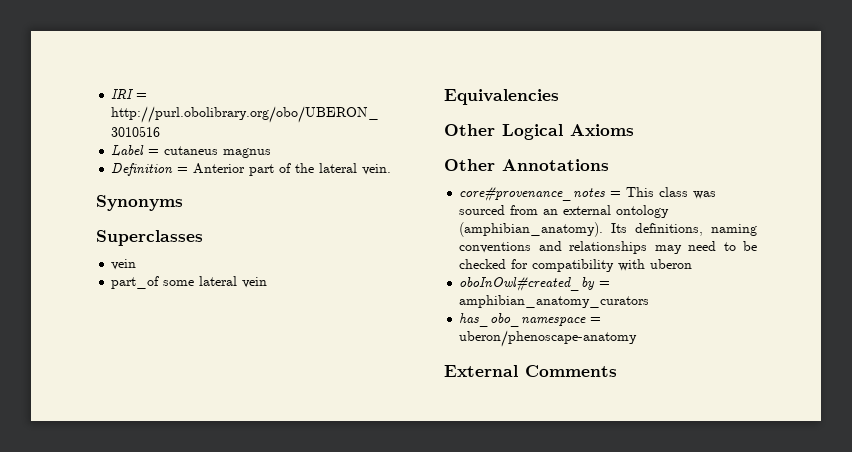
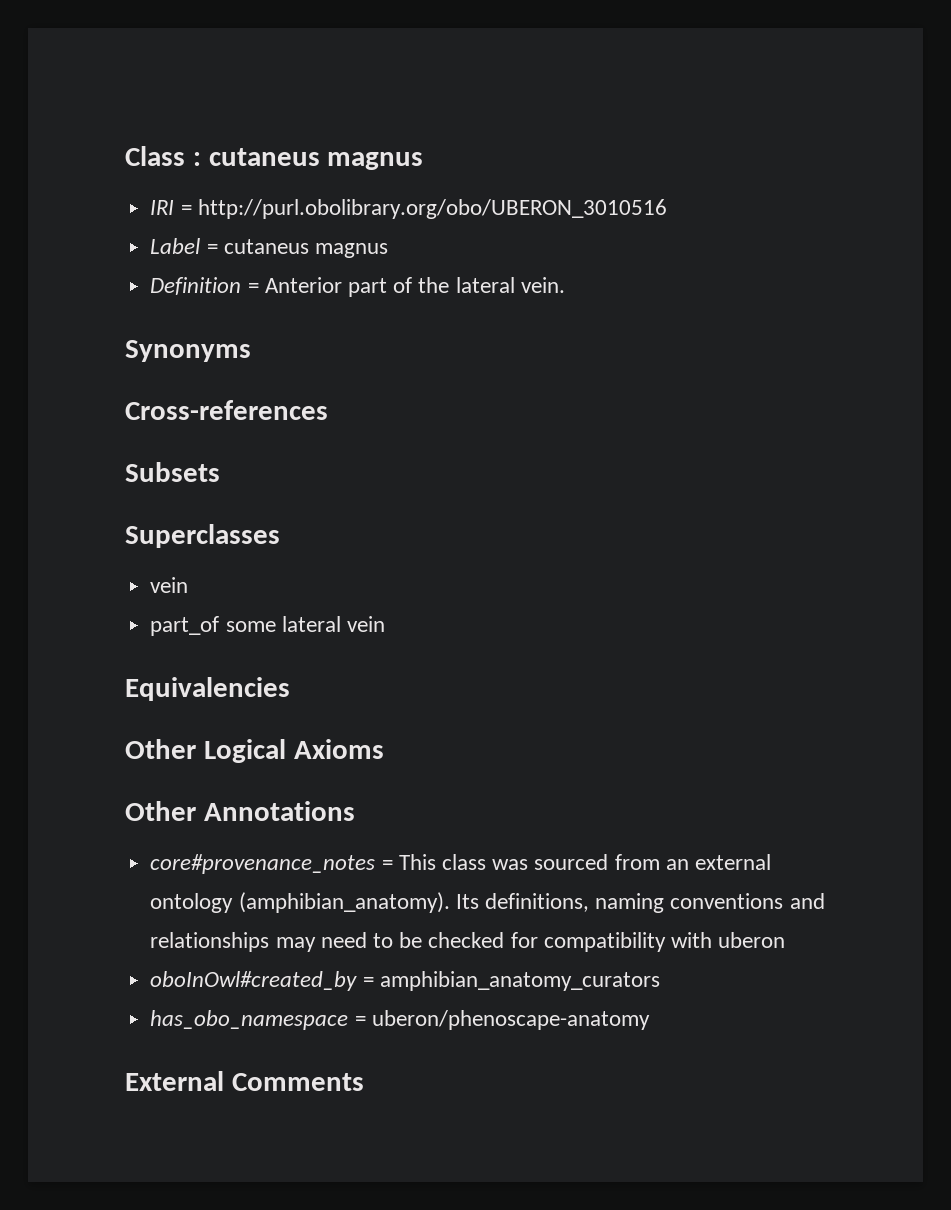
(111, 94) none -> [125,146,424,170] Class : cutaneus magnus //
(183, 203) none -> [125,400,328,420] [125,462,220,482] // Cross-references // Subsets

